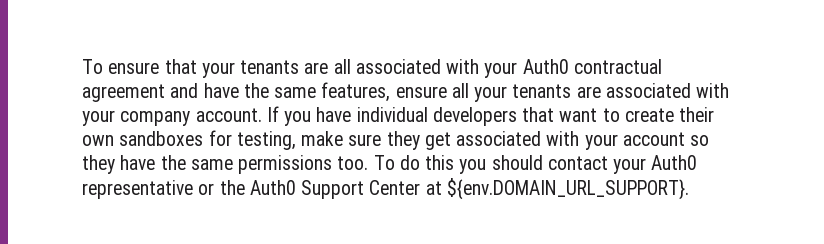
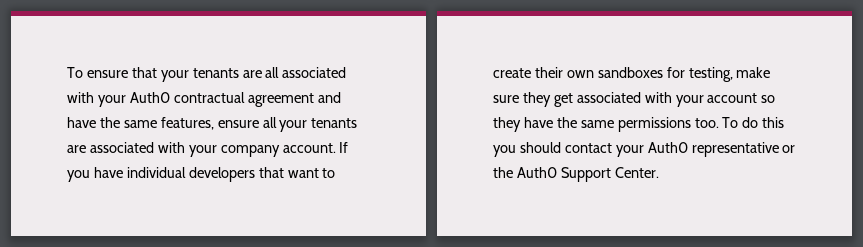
[369,178,689,200] Center at ${env.DOMAIN_URL_SUPPORT}. -> [614,167,659,178] Center.

